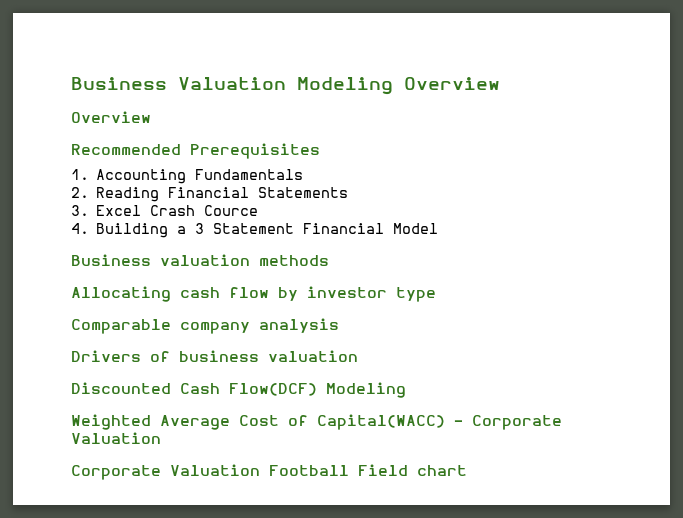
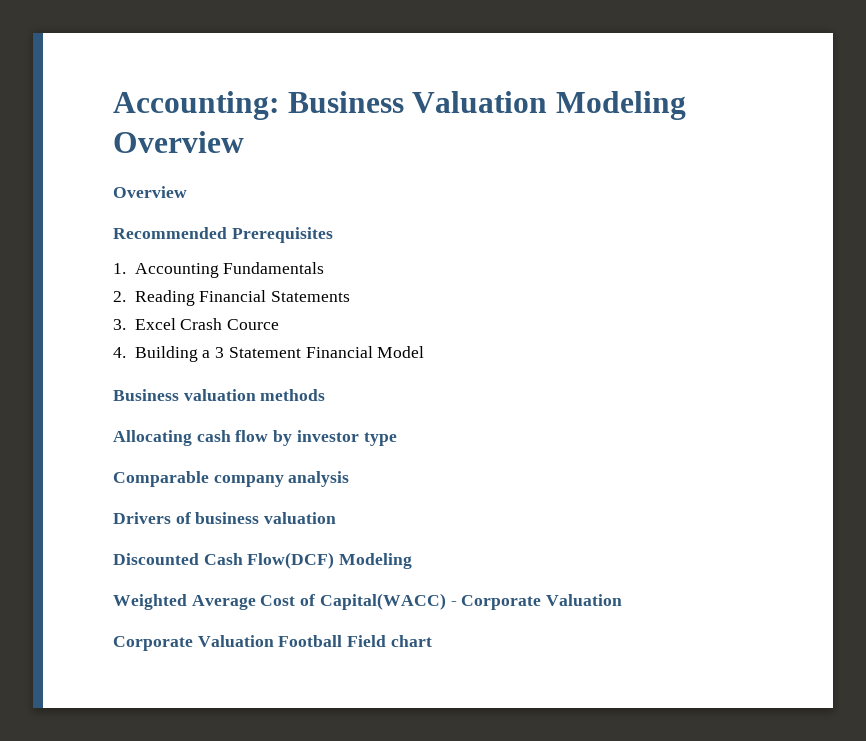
(71, 83) none -> [113,91,279,120] Accounting:

